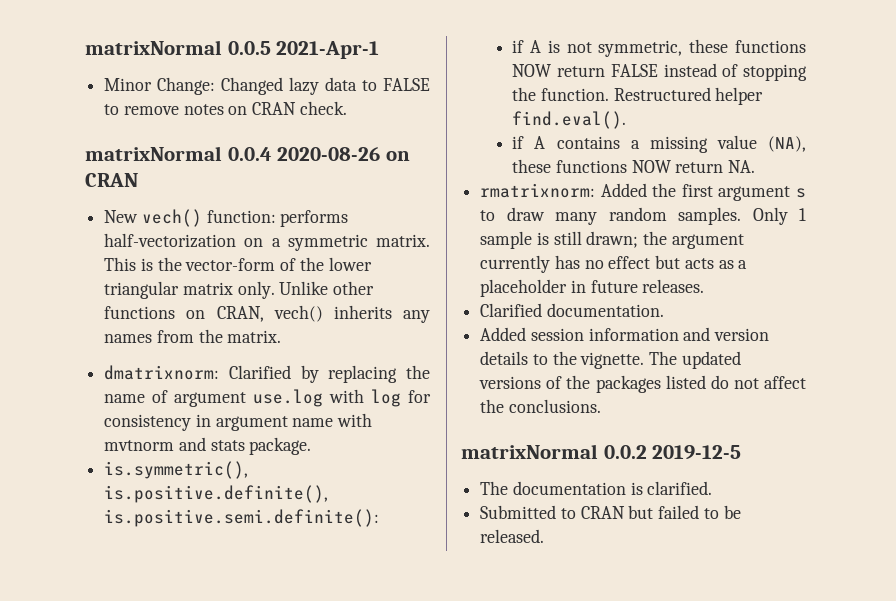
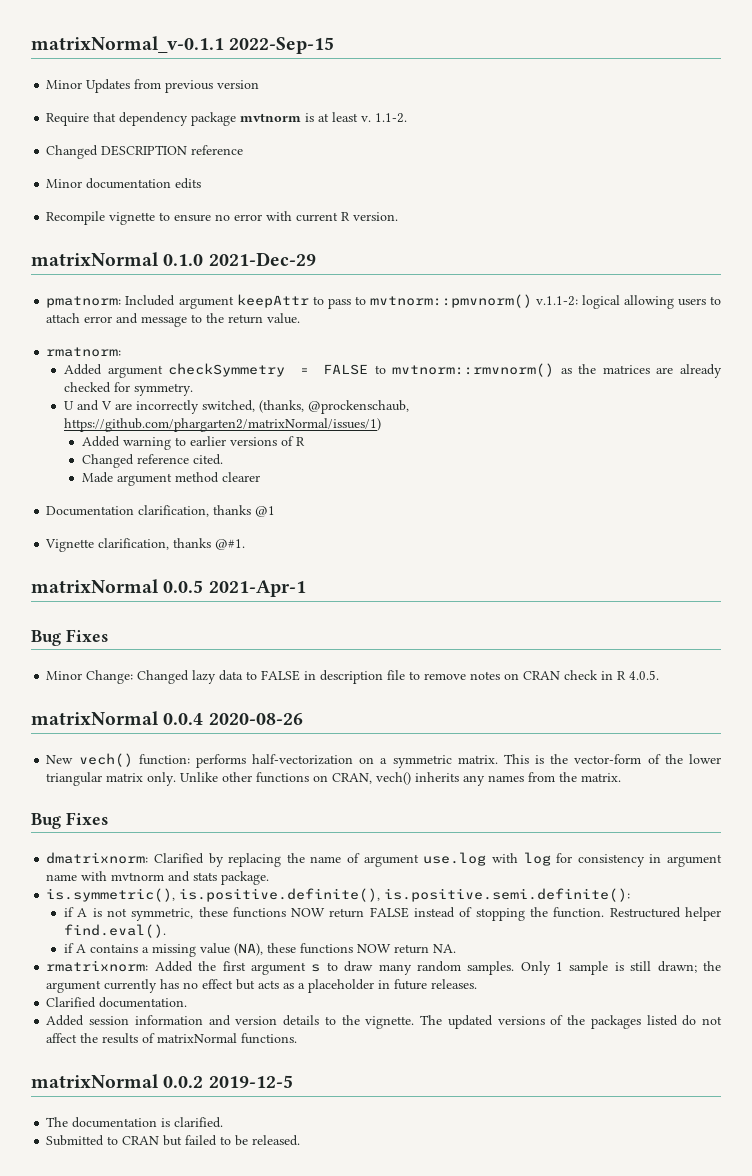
(85, 47) none -> [31,36,335,54] [46,79,260,93] [46,112,408,126] [46,145,244,159] [46,178,202,189] [46,211,399,225] [31,252,316,266] [46,294,721,309] [46,313,301,327] [46,347,122,357] [63,363,723,378] [63,382,193,396] [63,400,409,414] [63,418,381,432] [81,436,305,450] [81,454,223,468] [81,472,260,486] [46,505,276,517] [45,538,246,552] matrixNormal_v-0.1.1 2022-Sep-15 // Minor Updates from previous version // Require that dependency package mvtnorm is at least v. 1.1-2. // Changed DESCRIPTION reference // Minor documentation edits // Recompile vignette to ensure no error with current R version. // matrixNormal 0.1.0 2021-Dec-29 // pmatnorm: Included argument keepAttr to pass to mvtnorm::pmvnorm() v.1.1-2: logical allowing users to attach error and message to the return value. // rmatnorm: // Added argument checkSymmetry = FALSE to mvtnorm::rmvnorm() as the matrices are already checked for symmetry. // U and V are incorrectly switched, (thanks, @prockenschaub, https://github.com/phargarten2/matrixNormal/issues/1) // Added warning to earlier versions of R // Changed reference cited. // Made argument method clearer // Documentation clarification, thanks @1 // Vignette clarification, thanks @#1. //
(380, 50) none -> [31,629,108,646] // Bug Fixes
(430, 84) none -> [304,670,406,684] in description file
[299,101,347,115] check. -> [564,670,660,680] check in R 4.0.5.
[385,151,410,161] [85,173,138,187] on CRAN -> (303, 719) none
(282, 336) none -> [31,812,108,829] // Bug Fixes
[508,399,601,413] conclusions. -> [102,1033,298,1044] results of matrixNormal functions.

